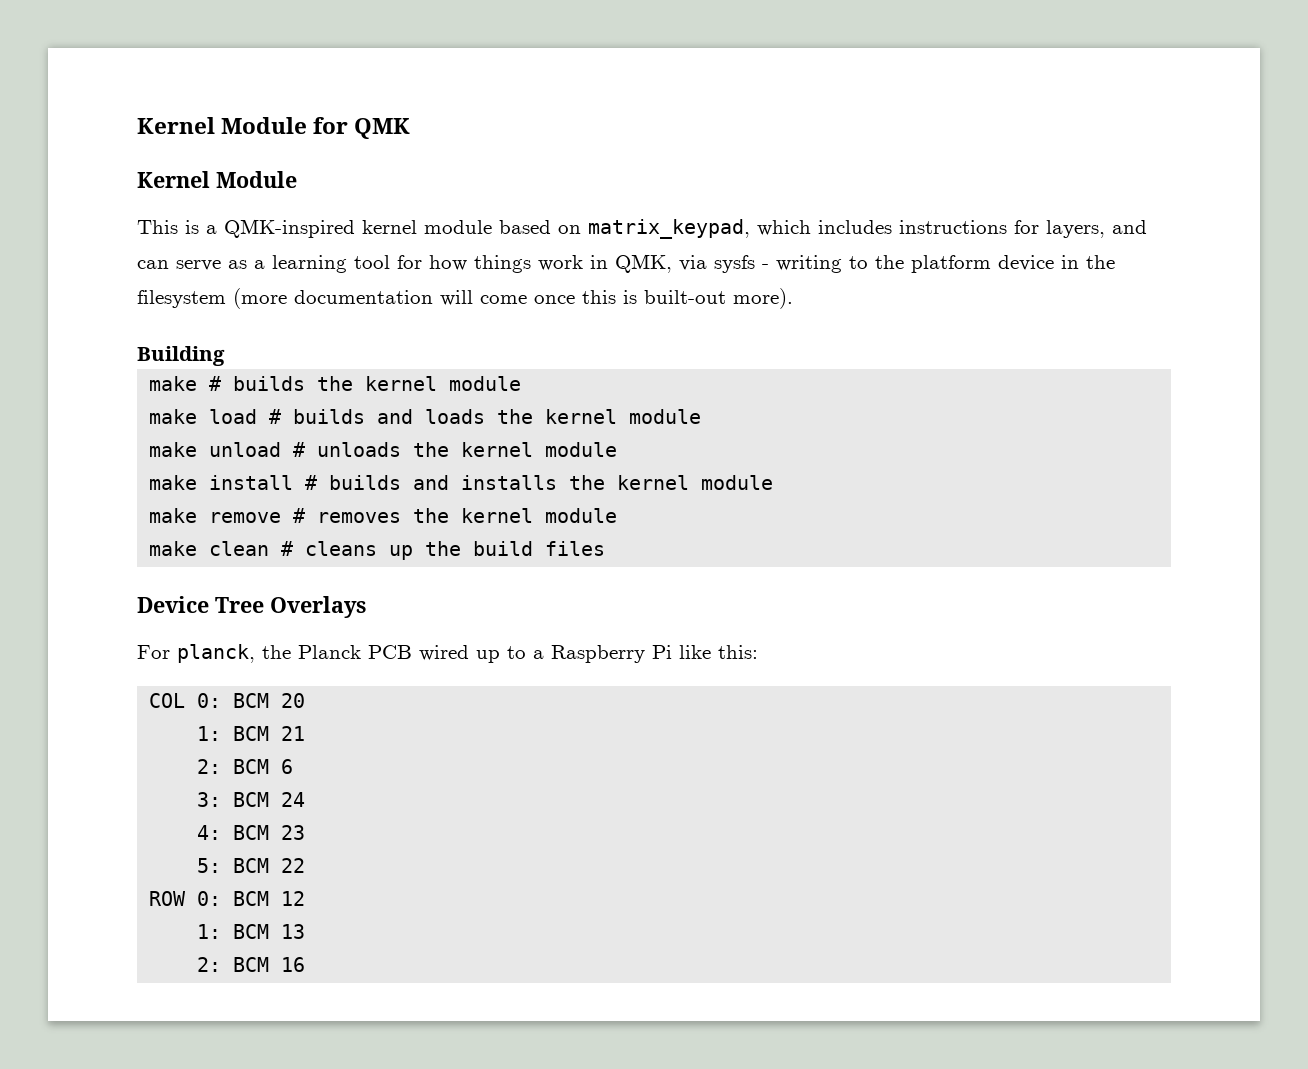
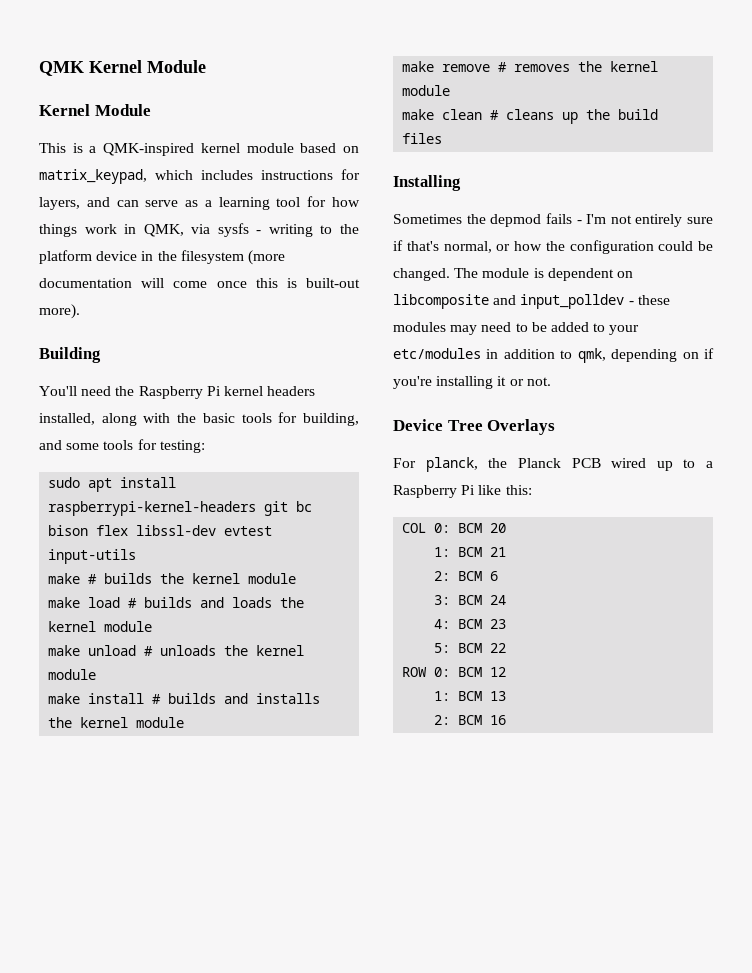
[137,117,411,139] Kernel Module for QMK -> [39,60,206,76] QMK Kernel Module
(225, 356) none -> [39,386,316,399] [39,412,360,426] [39,439,205,453] [48,477,177,492] [48,501,313,516] [48,525,273,536] [48,549,137,564] // You'll need the Raspberry Pi kernel headers installed, along with the basic tools for building, and some tools for testing: // sudo apt install raspberrypi-kernel-headers git bc bison flex libssl-dev evtest input-utils
(606, 548) none -> [393,175,461,191] [393,213,713,227] [393,240,713,254] [393,268,633,281] [393,294,670,309] [393,322,640,335] [393,348,714,363] [393,376,551,389] // Installing // Sometimes the depmod fails - I'm not entirely sure if that's normal, or how the configuration could be changed. The module is dependent on libcomposite and input_polldev - these modules may need to be added to your etc/modules in addition to qmk, depending on if you're installing it or not.

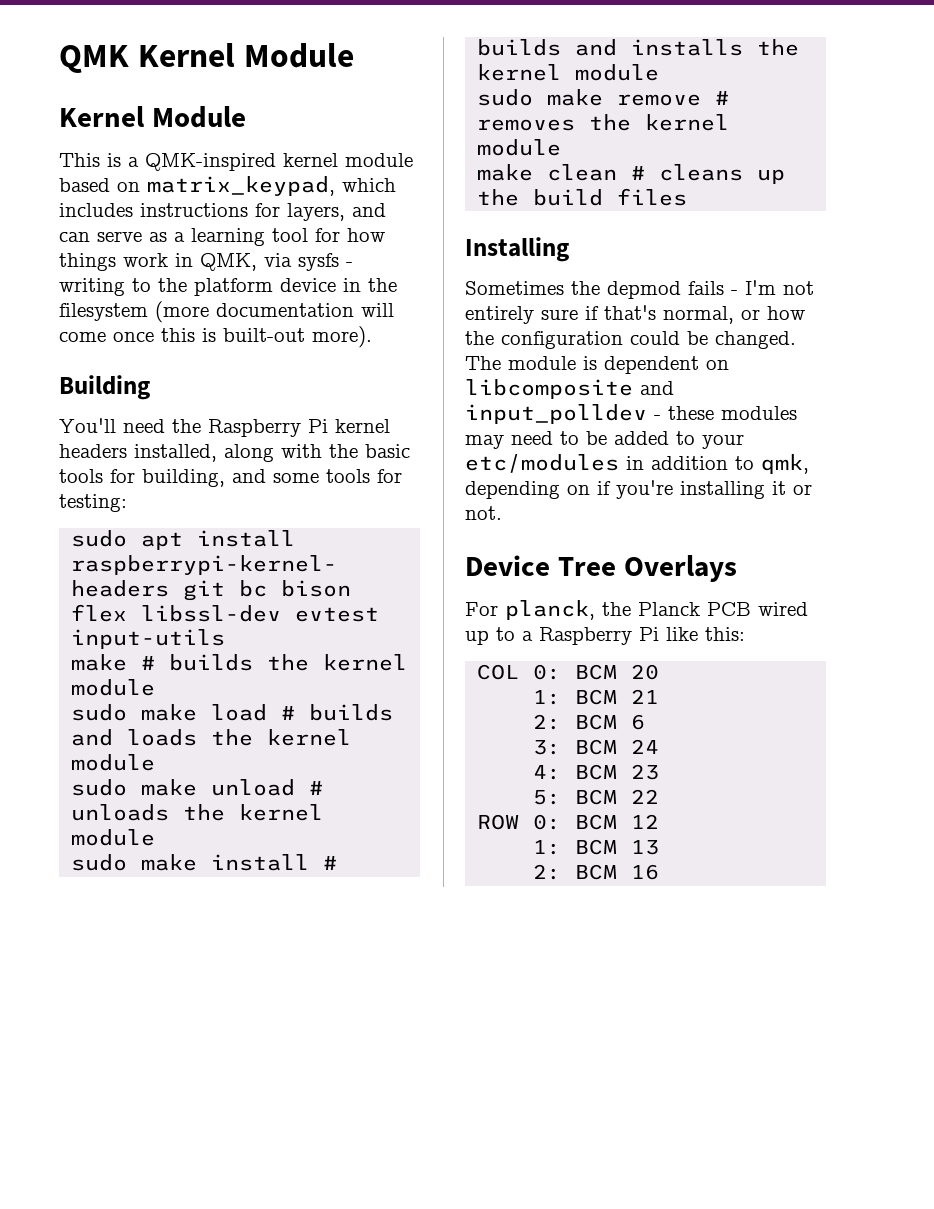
(297, 578) none -> [71,704,128,721] sudo
(153, 626) none -> [71,779,128,796] sudo
(97, 674) none -> [71,854,128,871] sudo
(185, 722) none -> [477,89,534,106] sudo

